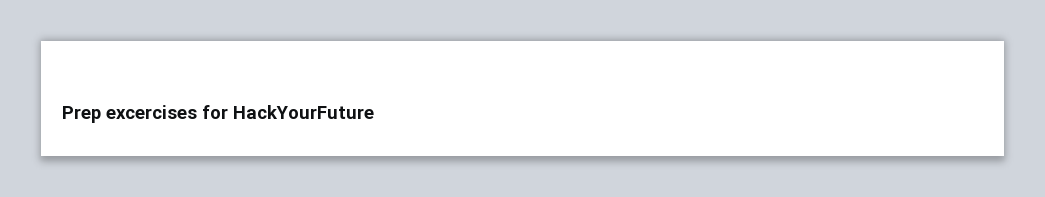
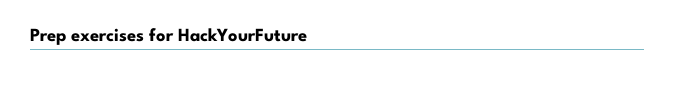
[106,105,197,119] excercises -> [71,28,144,42] exercises

